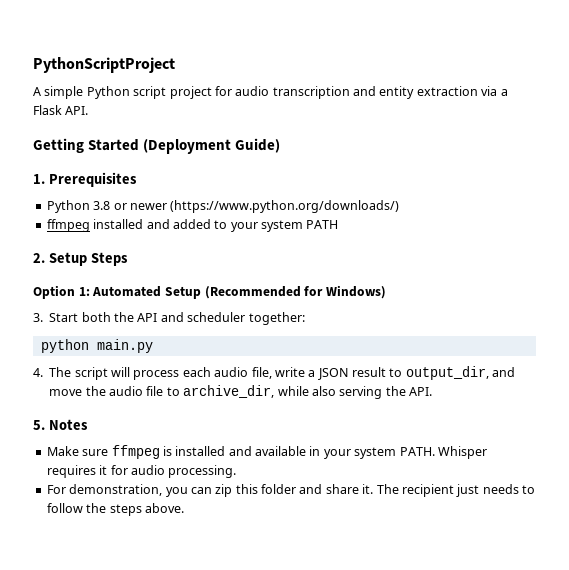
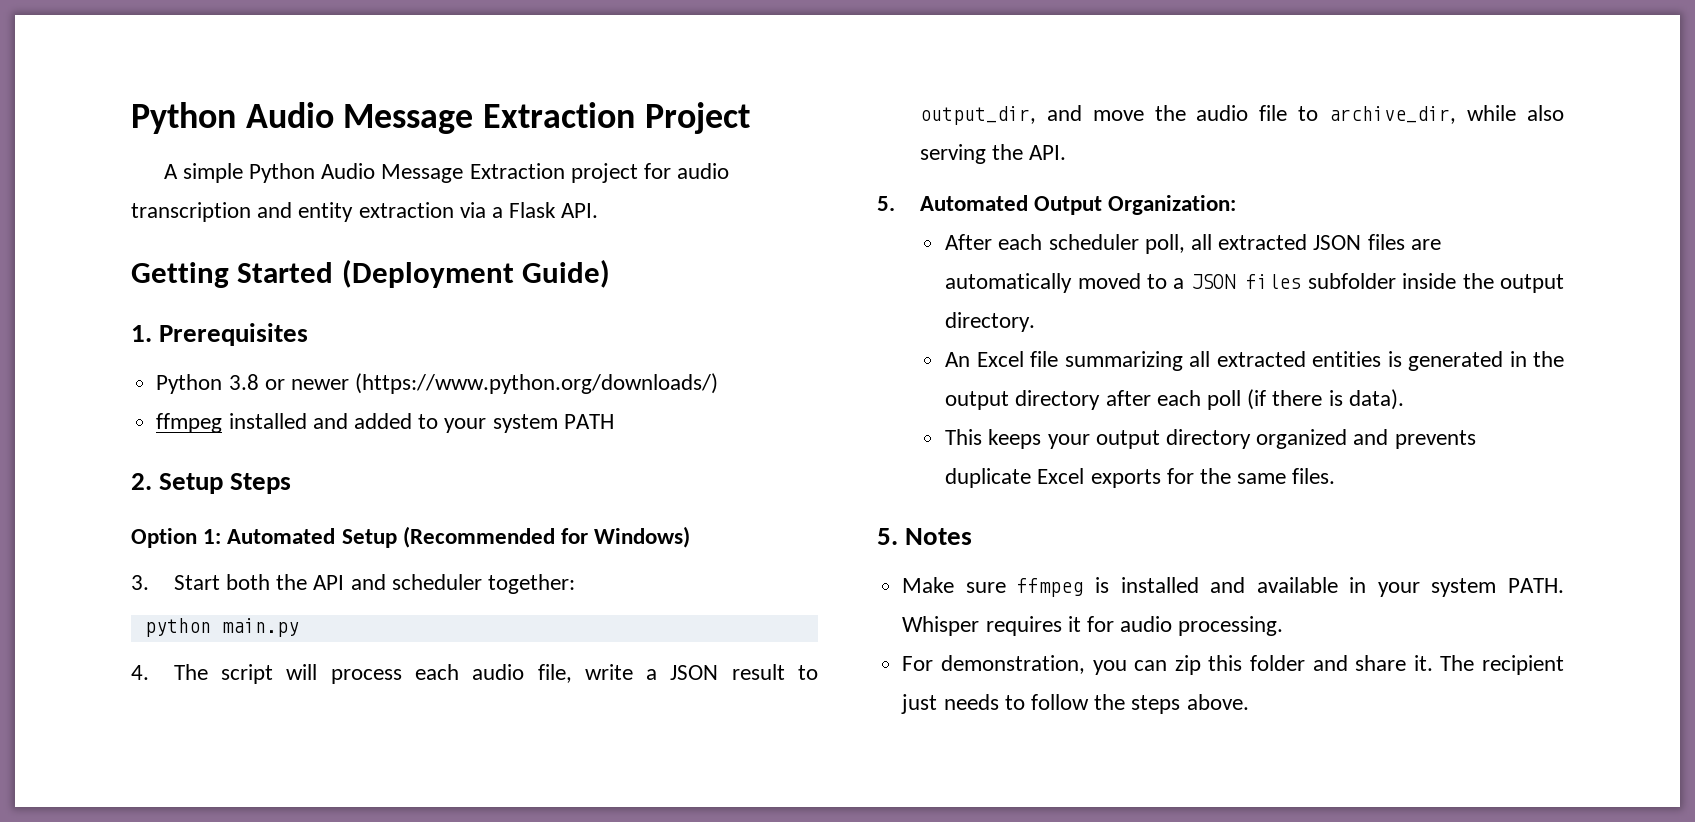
[33,57,175,73] PythonScriptProject -> [131,102,750,134] Python Audio Message Extraction Project
[133,86,167,99] script -> [321,163,565,183] Audio Message Extraction
(432, 391) none -> [877,195,1237,215] [945,234,1441,254] [945,273,1564,293] [945,312,1036,332] [945,351,1564,371] [945,389,1404,410] [945,429,1476,449] [945,468,1336,488] // 5. Automated Output Organization: // After each scheduler poll, all extracted JSON files are automatically moved to a JSON files subfolder inside the output directory. // An Excel file summarizing all extracted entities is generated in the output directory after each poll (if there is data). // This keeps your output directory organized and prevents duplicate Excel exports for the same files.

